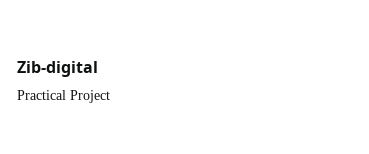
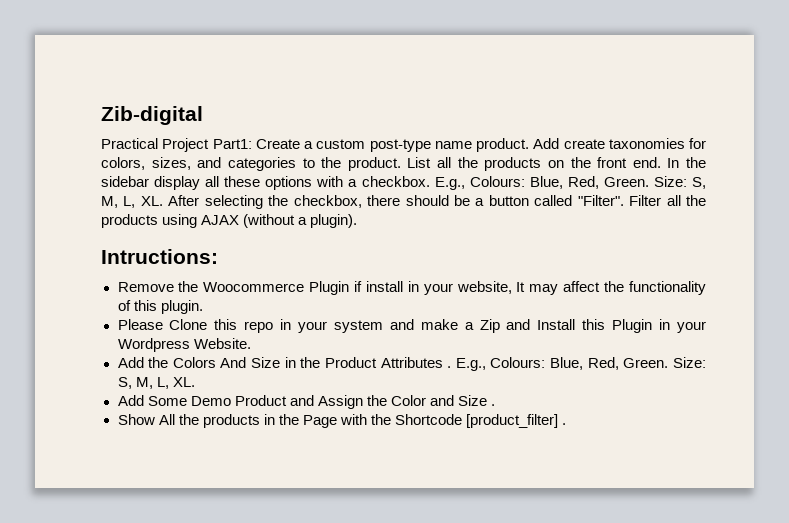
(110, 96) none -> [212,138,706,152] [101,157,706,171] [101,176,706,190] [101,195,706,209] [101,214,358,228] [101,249,218,264] [117,281,706,295] [117,300,203,314] [117,319,706,333] [117,338,251,352] [117,357,706,371] [117,377,195,389] [117,395,496,409] [117,414,567,428] Part1: Create a custom post-type name product. Add create taxonomies for colors, sizes, and categories to the product. List all the products on the front end. In the sidebar display all these options with a checkbox. E.g., Colours: Blue, Red, Green. Size: S, M, L, XL. After selecting the checkbox, there should be a button called "Filter". Filter all the products using AJAX (without a plugin). // Intructions: // Remove the Woocommerce Plugin if install in your website, It may affect the functionality of this plugin. // Please Clone this repo in your system and make a Zip and Install this Plugin in your Wordpress Website. // Add the Colors And Size in the Product Attributes . E.g., Colours: Blue, Red, Green. Size: S, M, L, XL. // Add Some Demo Product and Assign the Color and Size . // Show All the products in the Page with the Shortcode [product_filter] .

